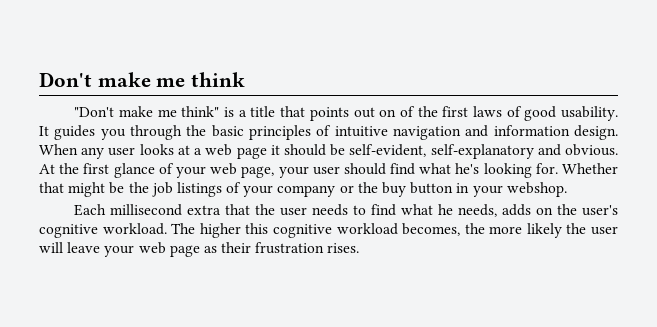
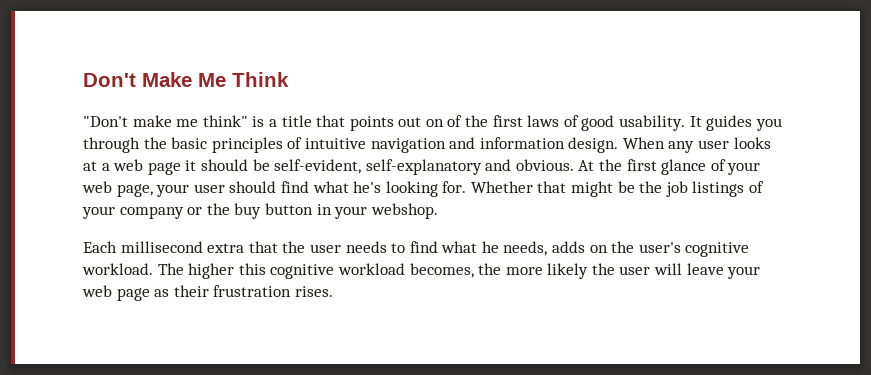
[97,72,246,87] make me think -> [142,72,289,87] Make Me Think

